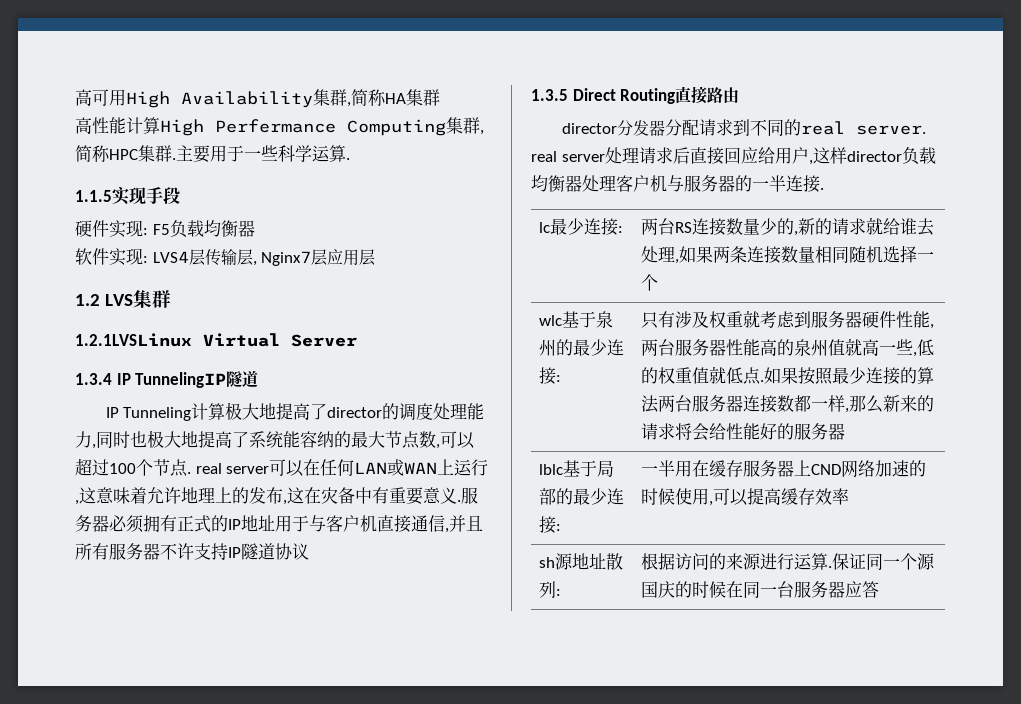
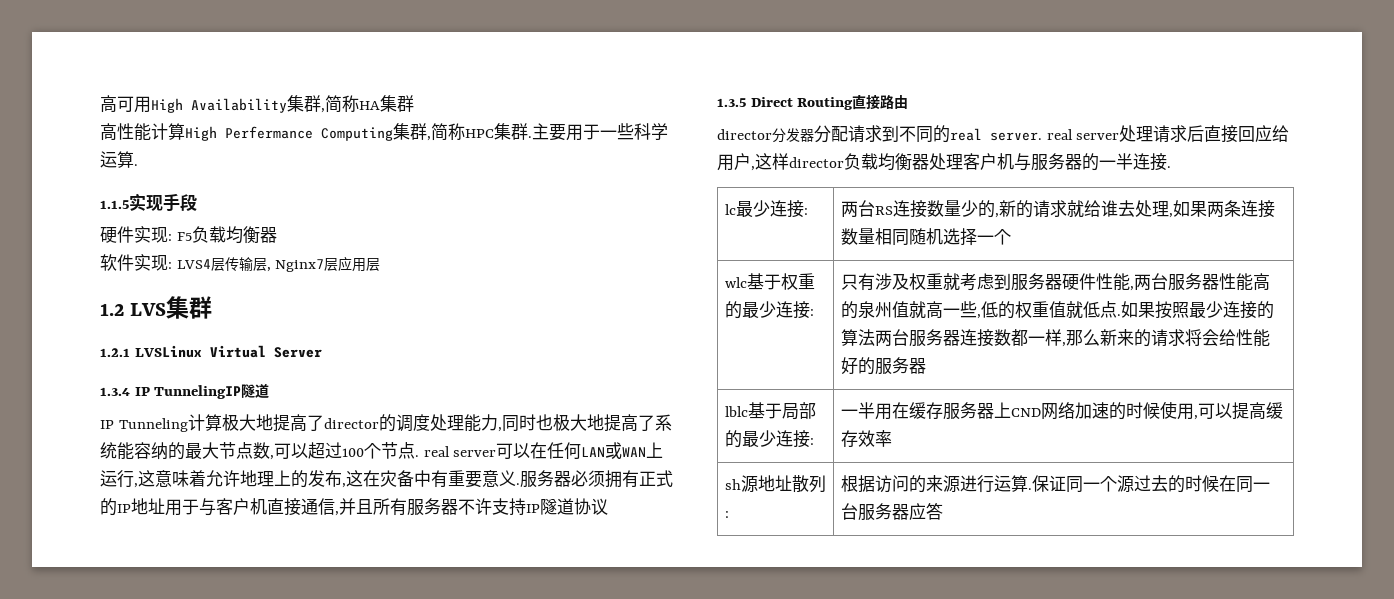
[75,333,192,347] 1.2.1LVSLinux -> [100,345,202,358] 1.2.1 LVSLinux
[595,311,613,328] [538,339,556,356] 泉州 -> [780,273,815,290] 权重
[640,581,675,598] 国庆 -> [1133,475,1168,492] 过去

